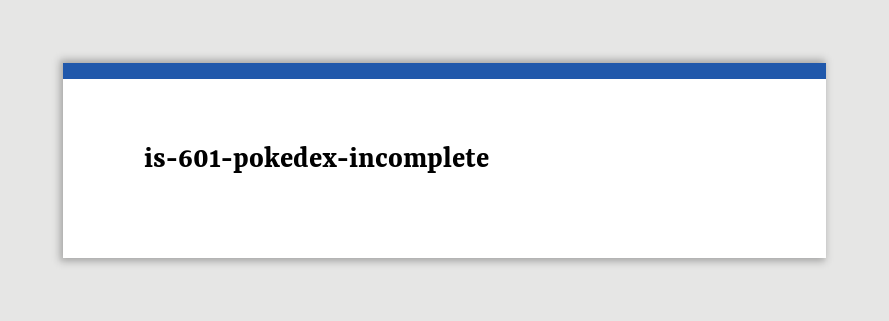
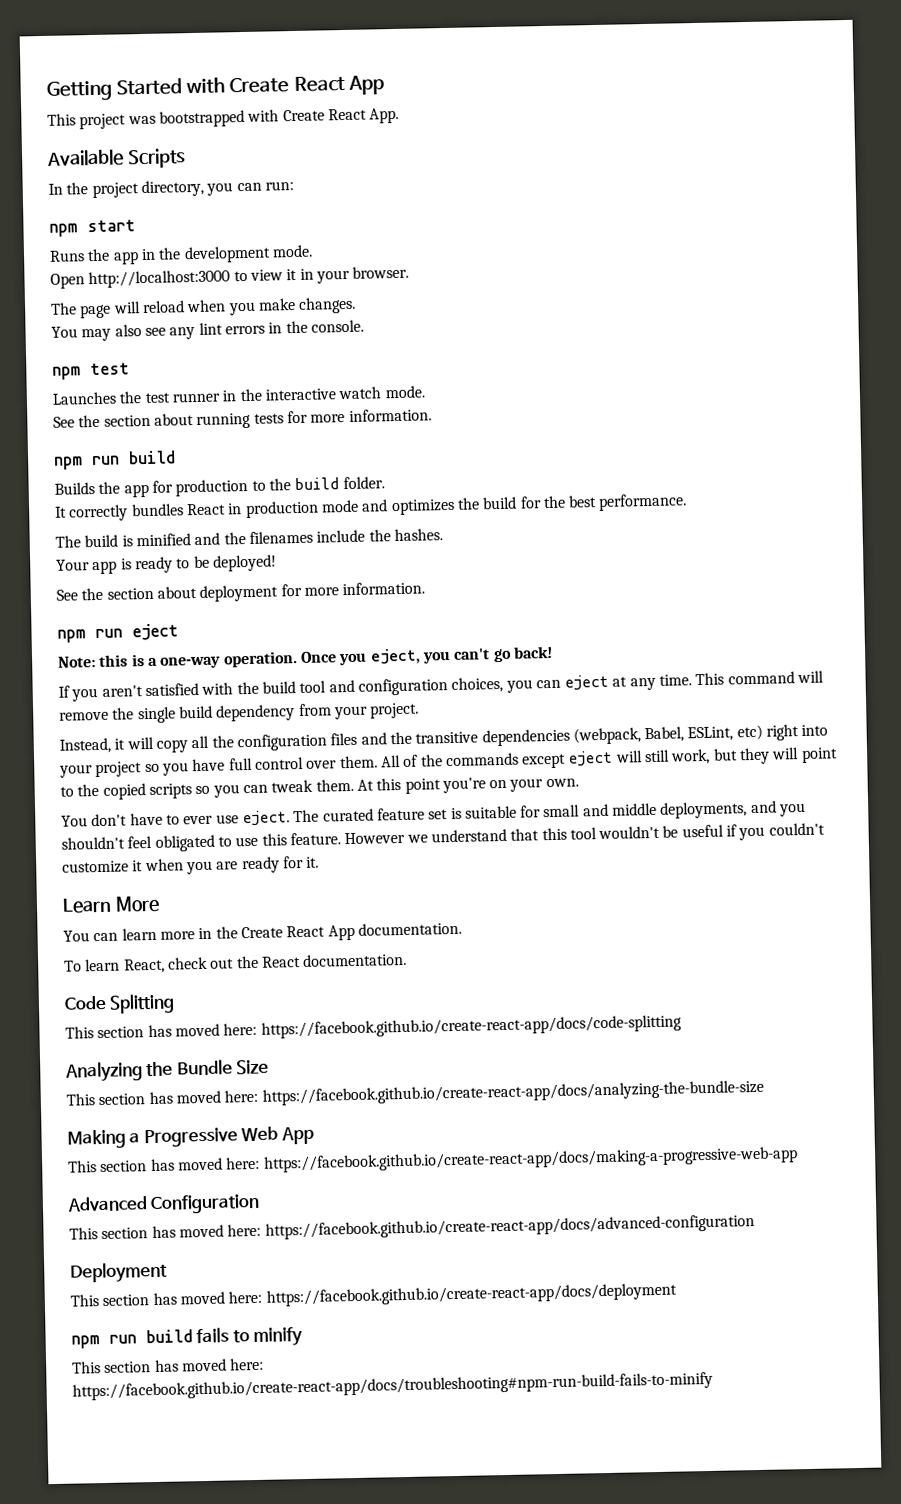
[144,146,489,173] is-601-pokedex-incomplete -> [46,75,384,101] [47,107,400,130] [46,148,186,169] [48,179,294,199] [49,219,136,237] [49,244,313,265] [50,265,410,289] [50,296,357,319] [51,319,364,342] [52,362,130,380] [52,385,425,405] [53,408,432,429] [54,450,176,470] [54,476,385,498] [55,493,688,522] [55,528,443,548] [56,554,277,575] [56,581,426,602] [57,623,179,643] [58,645,553,669] [58,670,825,702] [59,702,420,724] [59,724,829,754] [59,747,838,778] [60,777,579,800] [61,800,807,827] [61,822,825,852] [62,855,320,875] [62,895,160,914] [63,921,462,942] [64,952,408,974] [64,993,176,1014] [65,1014,682,1039] [65,1059,270,1082] [66,1079,764,1106] [67,1126,314,1149] [68,1146,798,1173] [67,1193,261,1215] [69,1214,755,1240] [70,1261,168,1283] [70,1282,677,1307] [71,1327,304,1349] [72,1357,265,1374] [72,1371,713,1401] Getting Started with Create React App // This project was bootstrapped with Create React App. // Available Scripts // In the project directory, you can run: // npm start // Runs the app in the development mode. // Open http://localhost:3000 to view it in your browser. // The page will reload when you make changes. // You may also see any lint errors in the console. // npm test // Launches the test runner in the interactive watch mode. // See the section about running tests for more information. // npm run build // Builds the app for production to the build folder. // It correctly bundles React in production mode and optimizes the build for the best performance. // The build is minified and the filenames include the hashes. // Your app is ready to be deployed! // See the section about deployment for more information. // npm run eject // Note: this is a one-way operation. Once you eject, you can't go back! // If you aren't satisfied with the build tool and configuration choices, you can eject at any time. This command will remove the single build dependency from your project. // Instead, it will copy all the configuration files and the transitive dependencies (webpack, Babel, ESLint, etc) right into your project so you have full control over them. All of the commands except eject will still work, but they will point to the copied scripts so you can tweak them. At this point you're on your own. // You don't have to ever use eject. The curated feature set is suitable for small and middle deployments, and you shouldn't feel obligated to use this feature. However we understand that this tool wouldn't be useful if you couldn't customize it when you are ready for it. // Learn More // You can learn more in the Create React App documentation. // To learn React, check out the React documentation. // Code Splitting // This section has moved here: https://facebook.github.io/create-react-app/docs/code-splitting // Analyzing the Bundle Size // This section has moved here: https://facebook.github.io/create-react-app/docs/analyzing-the-bundle-size // Making a Progressive Web App // This section has moved here: https://facebook.github.io/create-react-app/docs/making-a-progressive-web-app // Advanced Configuration // This section has moved here: https://facebook.github.io/create-react-app/docs/advanced-configuration // Deployment // This section has moved here: https://facebook.github.io/create-react-app/docs/deployment // npm run build fails to minify // This section has moved here: https://facebook.github.io/create-react-app/docs/troubleshooting#npm-run-build-fails-to-minify

